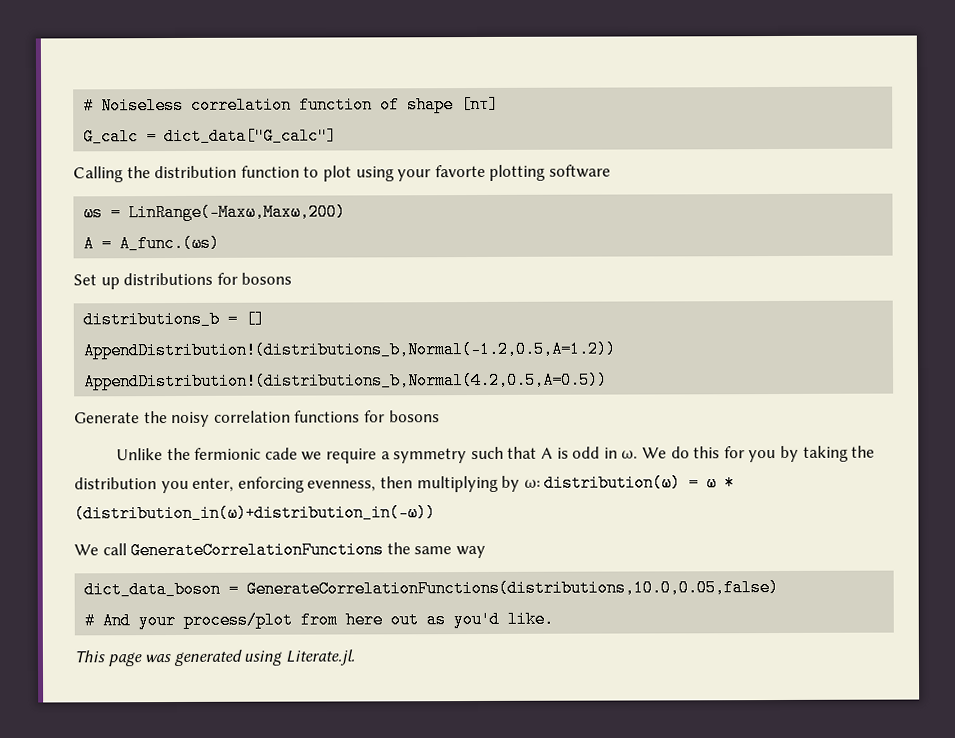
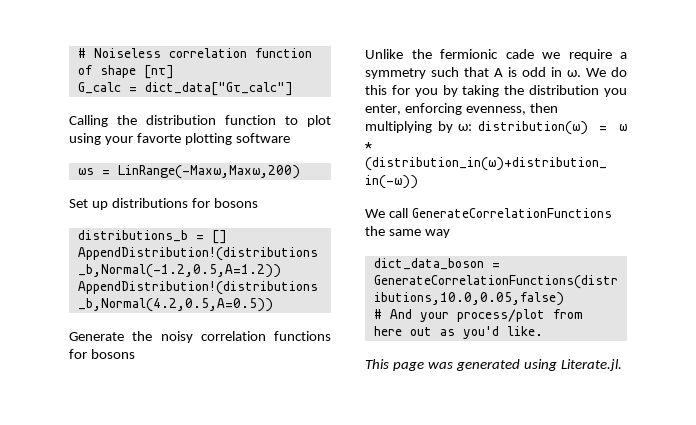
[164,127,338,146] dict_data["G_calc"] -> [144,82,293,96] dict_data["Gτ_calc"]
[83,234,221,253] // A = A_func.(ωs) -> (300, 172) none

